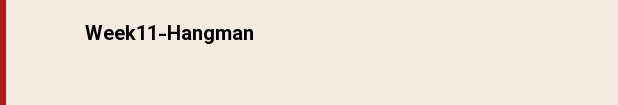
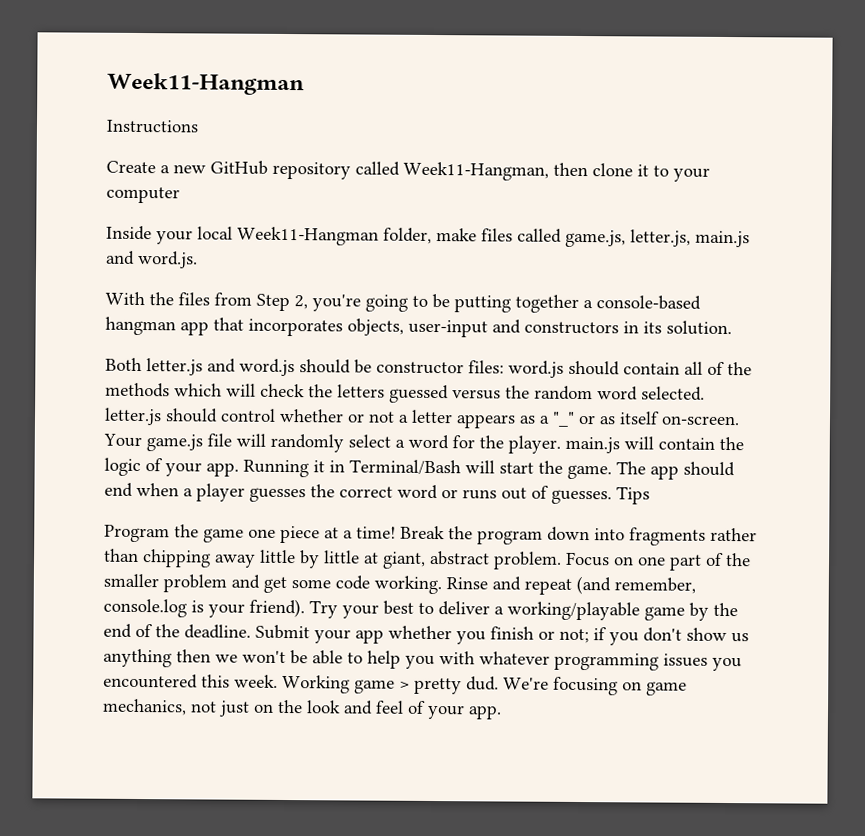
[85,25,254,44] Week11-Hangman -> [107,72,305,96] [106,119,199,134] [106,160,710,182] [106,186,180,204] [106,225,750,248] [106,250,198,269] [105,291,701,313] [105,316,732,338] [105,357,752,378] [105,382,705,404] [104,407,740,429] [103,433,744,454] [104,457,735,480] [104,482,650,505] [104,524,757,546] [104,548,751,571] [103,573,696,595] [103,598,738,621] [103,623,749,646] [103,648,742,672] [103,673,687,696] [102,698,502,720] Week11-Hangman // Instructions // Create a new GitHub repository called Week11-Hangman, then clone it to your computer // Inside your local Week11-Hangman folder, make files called game.js, letter.js, main.js and word.js. // With the files from Step 2, you're going to be putting together a console-based hangman app that incorporates objects, user-input and constructors in its solution. // Both letter.js and word.js should be constructor files: word.js should contain all of the methods which will check the letters guessed versus the random word selected. letter.js should control whether or not a letter appears as a "_" or as itself on-screen. Your game.js file will randomly select a word for the player. main.js will contain the logic of your app. Running it in Terminal/Bash will start the game. The app should end when a player guesses the correct word or runs out of guesses. Tips // Program the game one piece at a time! Break the program down into fragments rather than chipping away little by little at giant, abstract problem. Focus on one part of the smaller problem and get some code working. Rinse and repeat (and remember, console.log is your friend). Try your best to deliver a working/playable game by the end of the deadline. Submit your app whether you finish or not; if you don't show us anything then we won't be able to help you with whatever programming issues you encountered this week. Working game > pretty dud. We're focusing on game mechanics, not just on the look and feel of your app.

